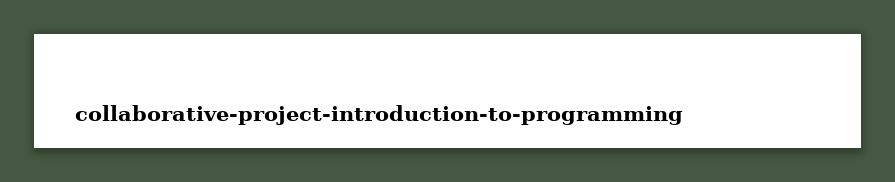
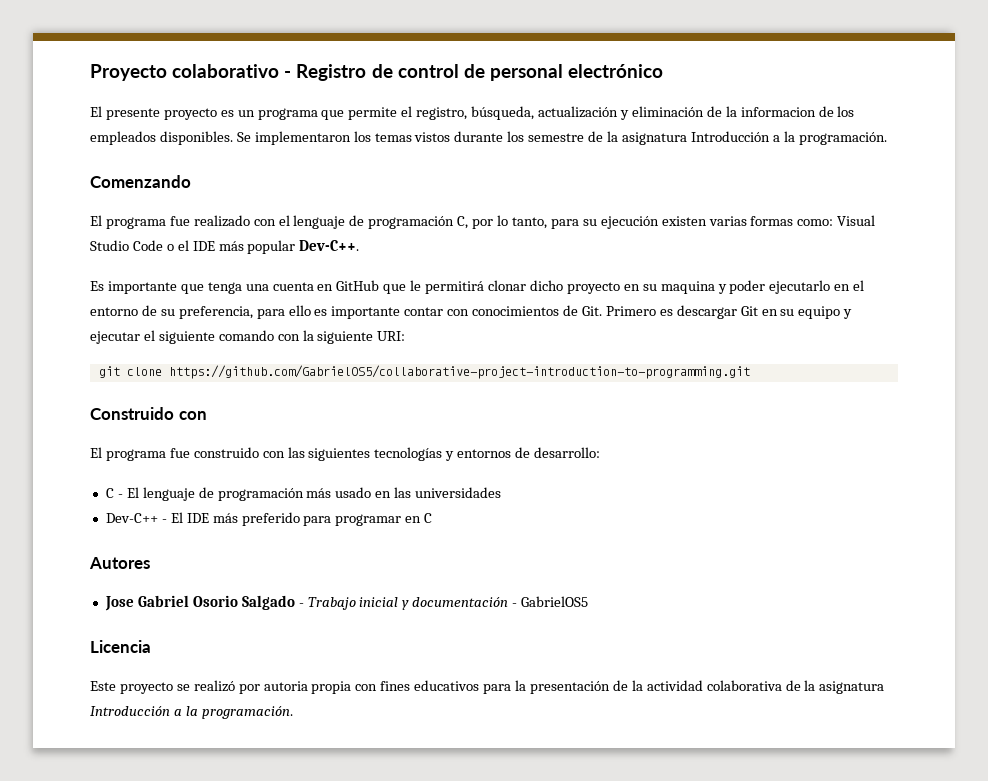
[75,105,683,125] collaborative-project-introduction-to-programming -> [90,64,664,81] [90,106,855,120] [90,131,887,145] [90,175,191,188] [90,215,876,229] [90,240,360,254] [90,280,865,294] [90,305,853,319] [90,330,406,344] [98,365,750,379] [90,407,207,420] [90,447,601,461] [105,487,502,501] [105,512,433,526] [89,557,150,569] [104,595,589,611] [90,640,151,653] [90,680,885,694] [90,706,293,719] Proyecto colaborativo - Registro de control de personal electrónico // El presente proyecto es un programa que permite el registro, búsqueda, actualización y eliminación de la informacion de los empleados disponibles. Se implementaron los temas vistos durante los semestre de la asignatura Introducción a la programación. // Comenzando // El programa fue realizado con el lenguaje de programación C, por lo tanto, para su ejecución existen varias formas como: Visual Studio Code o el IDE más popular Dev-C++. // Es importante que tenga una cuenta en GitHub que le permitirá clonar dicho proyecto en su maquina y poder ejecutarlo en el entorno de su preferencia, para ello es importante contar con conocimientos de Git. Primero es descargar Git en su equipo y ejecutar el siguiente comando con la siguiente URI: // git clone https://github.com/GabrielOS5/collaborative-project-introduction-to-programming.git // Construido con // El programa fue construido con las siguientes tecnologías y entornos de desarrollo: // C - El lenguaje de programación más usado en las universidades // Dev-C++ - El IDE más preferido para programar en C // Autores // Jose Gabriel Osorio Salgado - Trabajo inicial y documentación - GabrielOS5 // Licencia // Este proyecto se realizó por autoria propia con fines educativos para la presentación de la actividad colaborativa de la asignatura Introducción a la programación.

